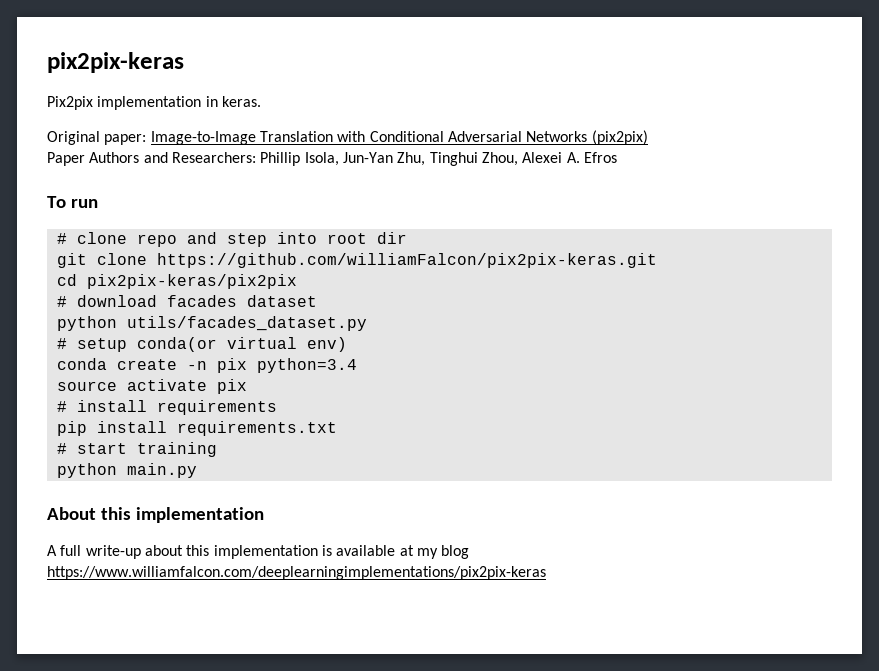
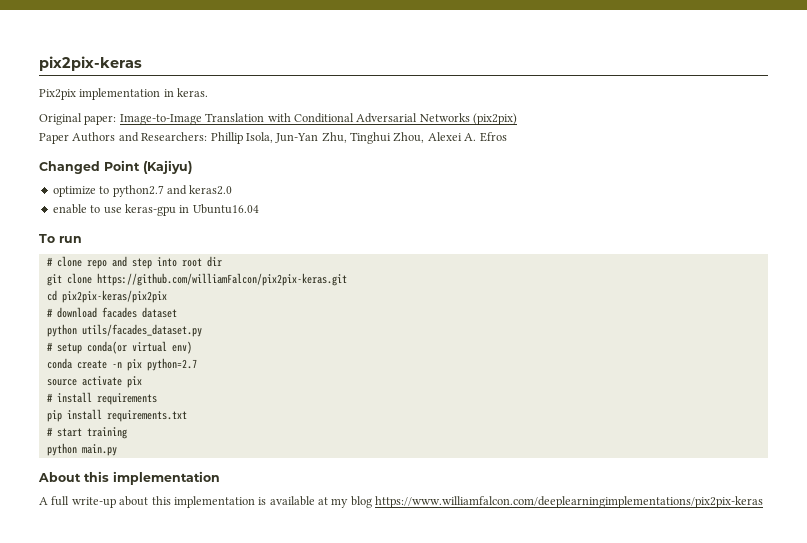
(617, 157) none -> [39,160,192,174] [52,185,233,197] [52,204,259,216] // Changed Point (Kajiyu) // optimize to python2.7 and keras2.0 // enable to use keras-gpu in Ubuntu16.04
[256,358,357,373] python=3.4 -> [146,358,197,371] python=2.7

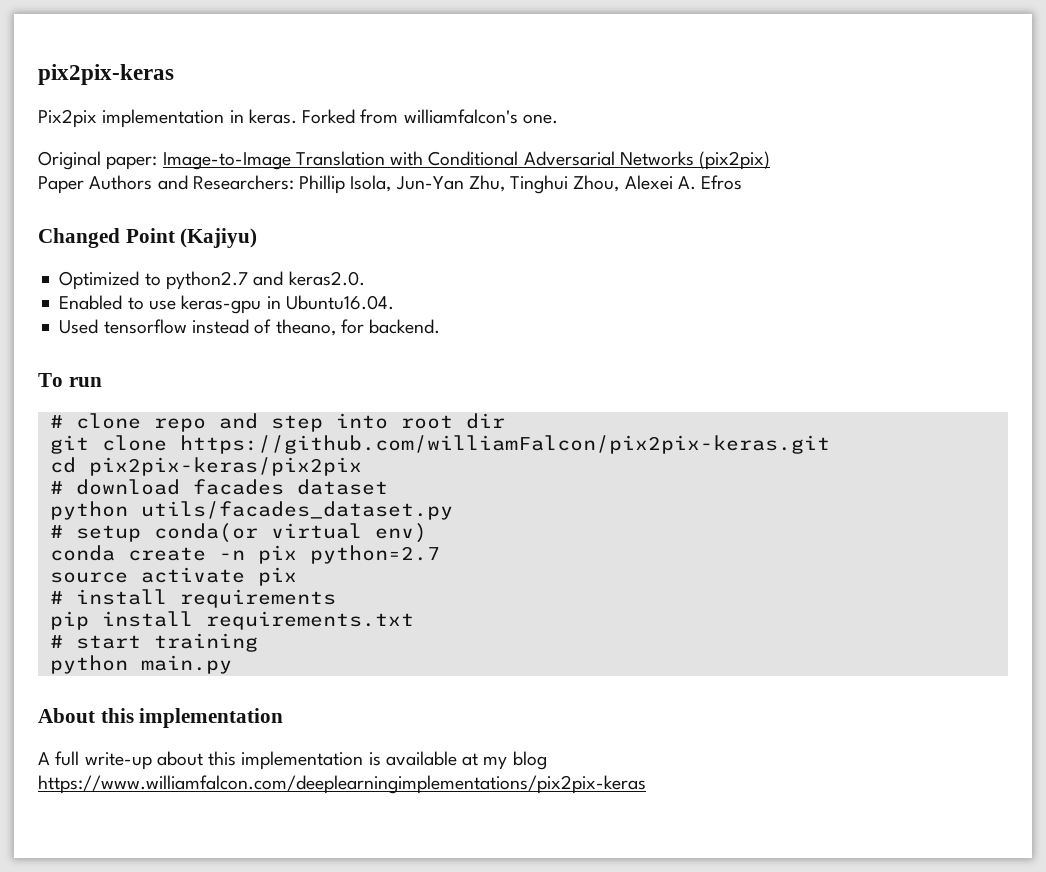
(209, 92) none -> [302,109,558,124] Forked from williamfalcon's one.
[52,186,96,197] optimize -> [59,271,140,290] Optimized
[189,185,233,195] [52,204,87,214] keras2.0 // enable -> [288,271,365,286] [59,295,123,310] keras2.0. // Enabled
[192,204,259,214] Ubuntu16.04 -> [285,295,394,310] [59,319,441,336] Ubuntu16.04. // Used tensorflow instead of theano, for backend.

